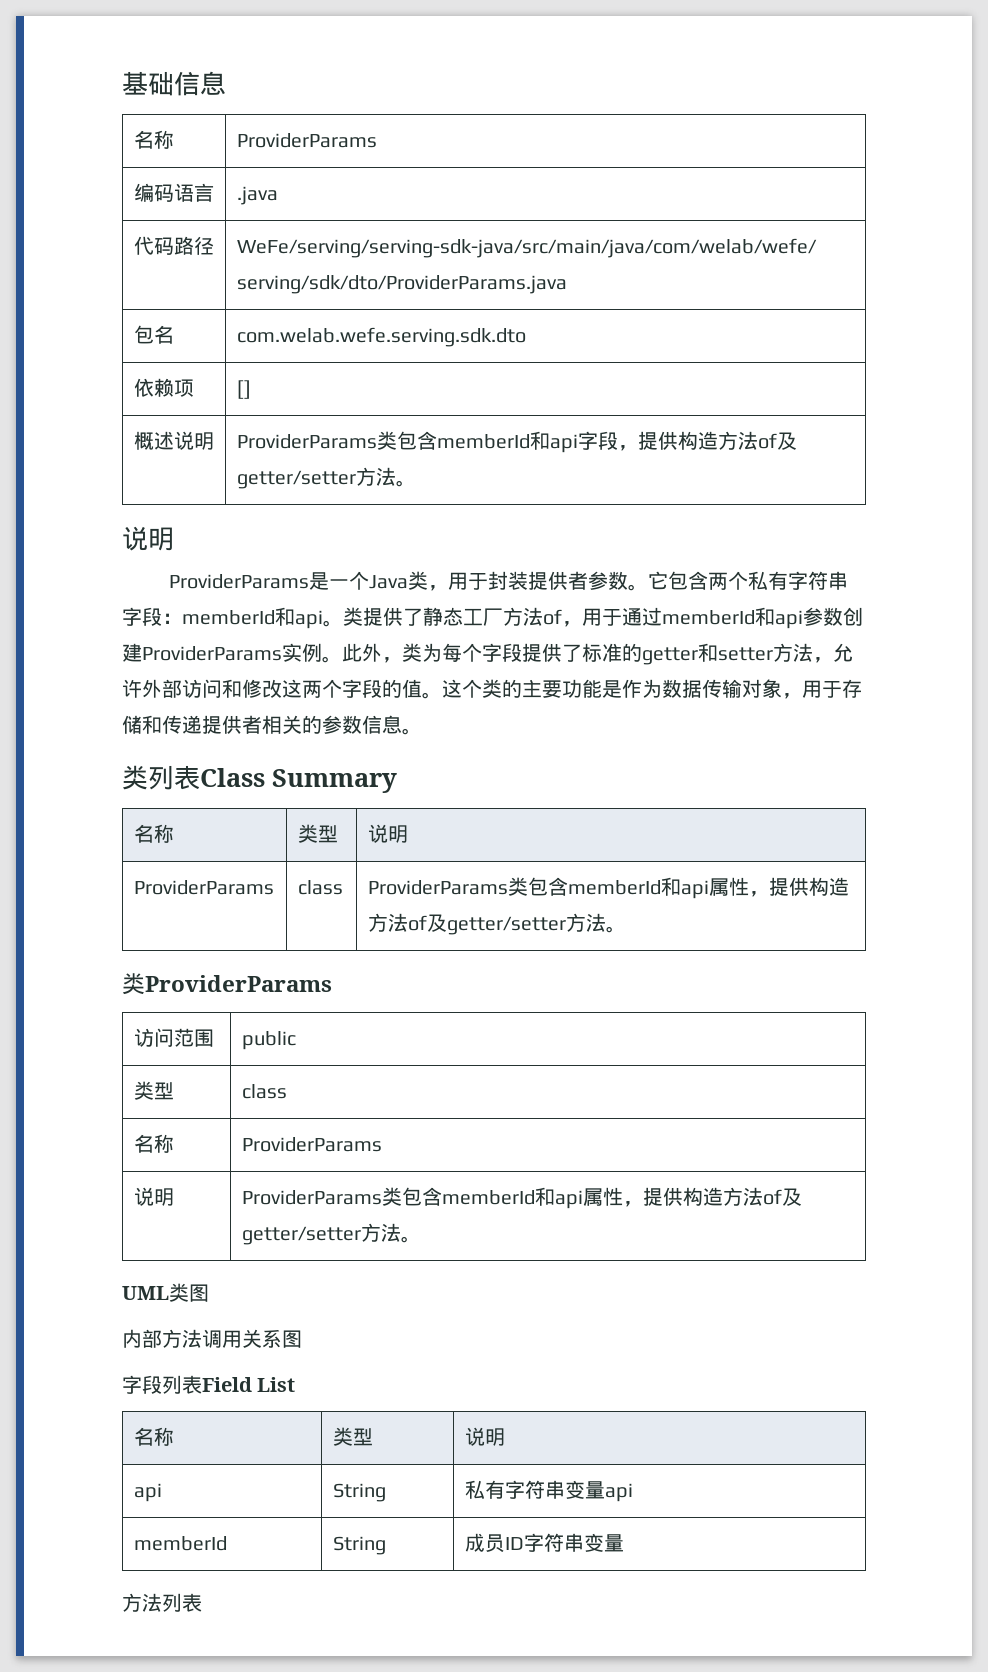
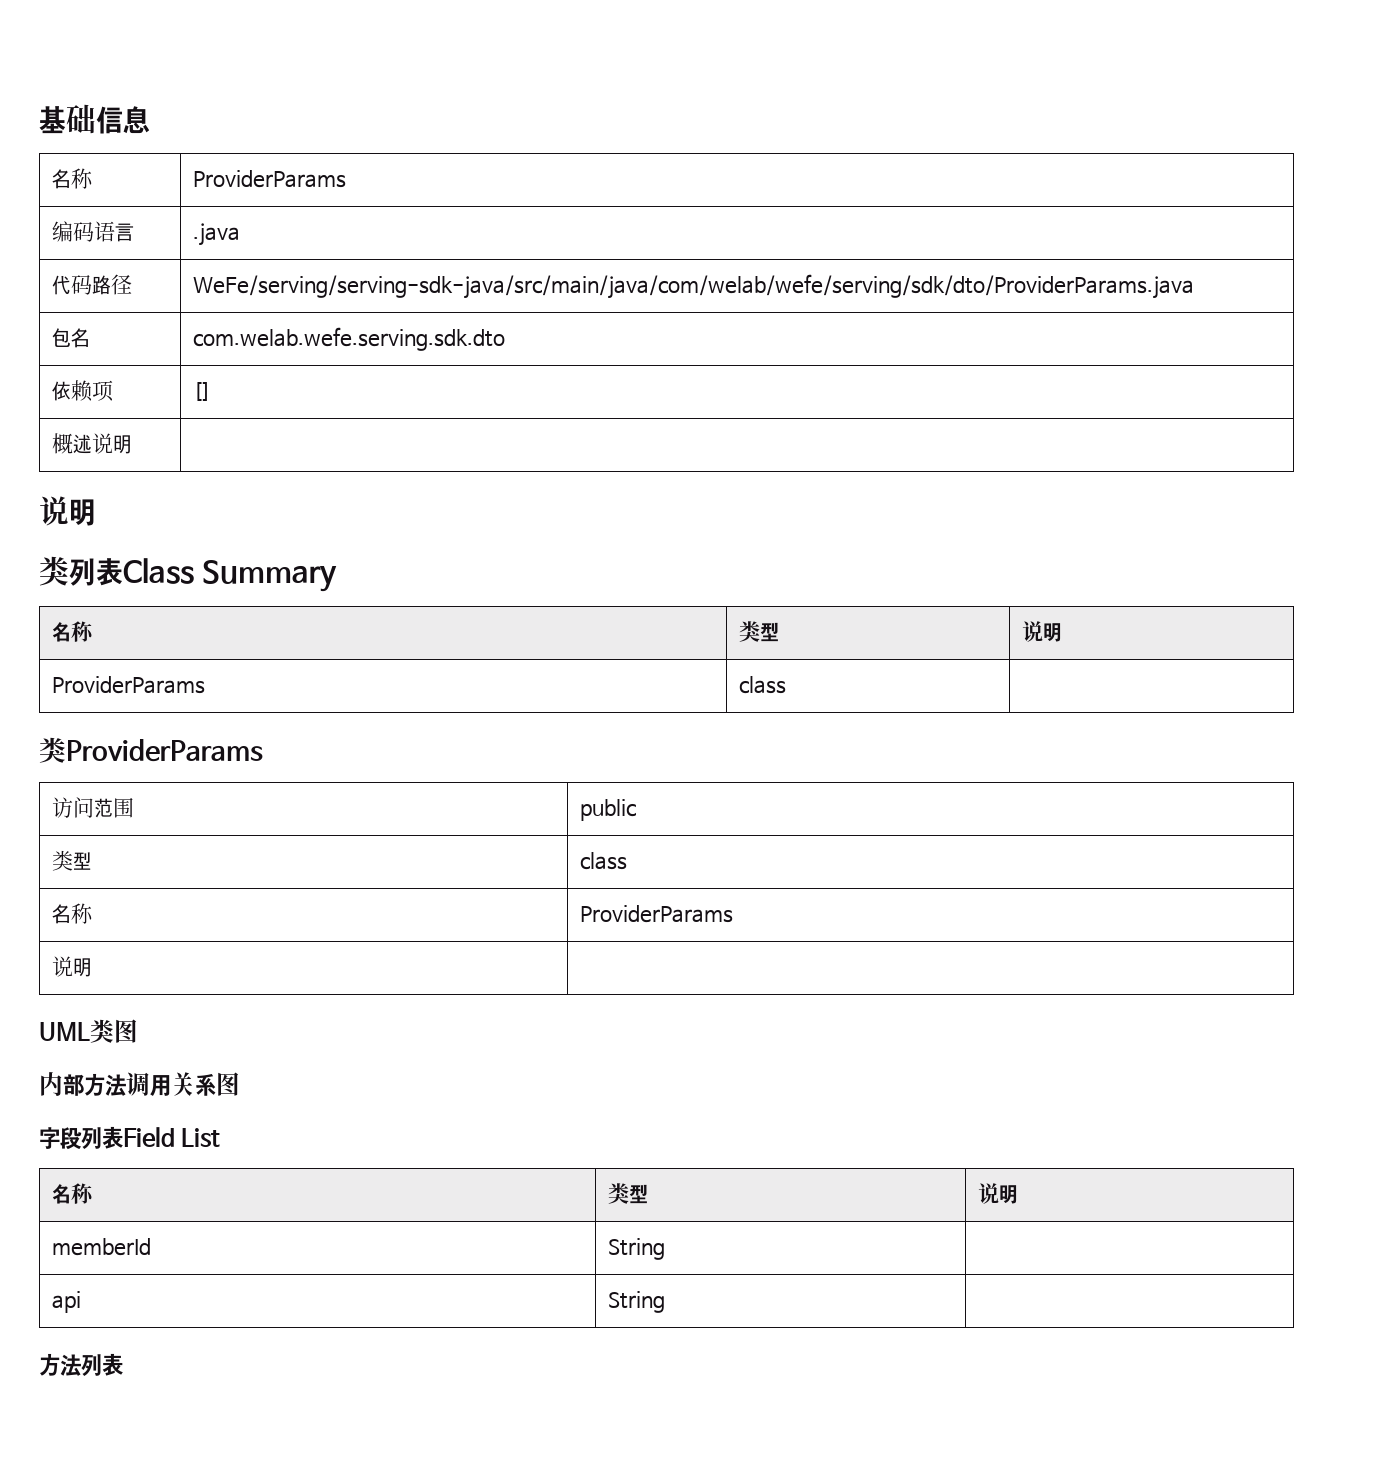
[236,431,797,453] [236,467,416,489] [122,526,174,551] [169,571,849,591] [122,607,863,629] [122,643,853,665] [122,679,862,699] [122,715,422,735] ProviderParams类包含memberId和api字段，提供构造方法of及getter/setter方法。 // 说明 // ProviderParams是一个Java类，用于封装提供者参数。它包含两个私有字符串字段：memberId和api。类提供了静态工厂方法of，用于通过memberId和api参数创建ProviderParams实例。此外，类为每个字段提供了标准的getter和setter方法，允许外部访问和修改这两个字段的值。这个类的主要功能是作为数据传输对象，用于存储和传递提供者相关的参数信息。 -> [39,496,96,526] // 说明
[367,877,849,899] [367,913,626,935] ProviderParams类包含memberId和api属性，提供构造方法of及getter/setter方法。 -> (786, 685) none
[241,1187,802,1209] [241,1223,421,1245] ProviderParams类包含memberId和api属性，提供构造方法of及getter/setter方法。 -> (92, 967) none
(505, 1437) none -> [51,1238,151,1256] [607,1238,665,1260] // memberId | String |
[464,1480,633,1502] [133,1536,227,1551] [332,1536,386,1555] [464,1533,624,1553] 私有字符串变量api // memberId | String | 成员ID字符串变量 -> (665, 1302) none

